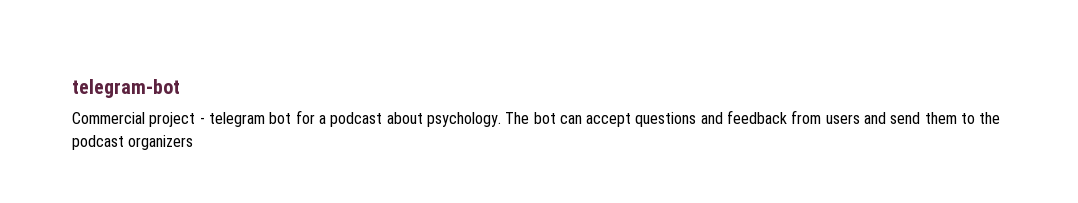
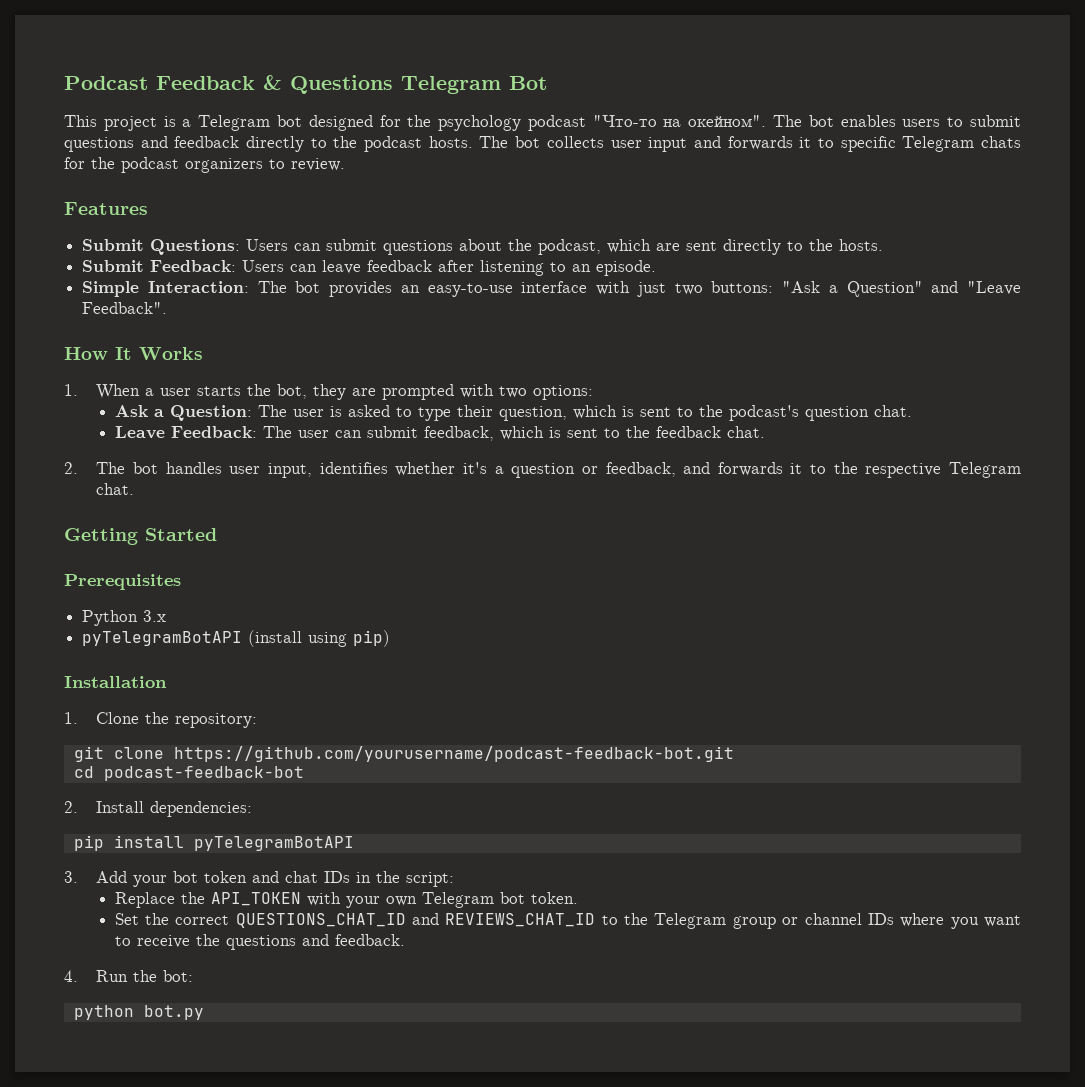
[72,79,180,98] [72,110,1001,127] [72,135,194,150] telegram-bot // Сommercial project - telegram bot for a podcast about psychology. The bot can accept questions and feedback from users and send them to the podcast organizers -> [64,75,547,94] [64,115,1021,131] [64,136,1022,152] [64,157,345,173] [64,202,148,215] [82,239,884,255] [82,260,657,276] [82,281,1022,297] [82,302,168,314] [64,347,203,360] [64,384,594,400] [114,405,912,421] [114,426,765,441] [64,462,1022,478] [96,483,135,495] [64,528,217,545] [64,574,181,590] [82,610,167,626] [82,630,391,647] [64,676,167,688] [64,712,258,728] [73,746,734,762] [73,766,304,781] [64,801,253,817] [73,835,354,851] [64,871,455,887] [114,892,578,908] [114,913,1021,929] [114,934,405,950] [64,970,194,982] [73,1005,204,1020] Podcast Feedback & Questions Telegram Bot // This project is a Telegram bot designed for the psychology podcast "Что-то на окейном". The bot enables users to submit questions and feedback directly to the podcast hosts. The bot collects user input and forwards it to specific Telegram chats for the podcast organizers to review. // Features // Submit Questions: Users can submit questions about the podcast, which are sent directly to the hosts. // Submit Feedback: Users can leave feedback after listening to an episode. // Simple Interaction: The bot provides an easy-to-use interface with just two buttons: "Ask a Question" and "Leave Feedback". // How It Works // 1. When a user starts the bot, they are prompted with two options: // Ask a Question: The user is asked to type their question, which is sent to the podcast's question chat. // Leave Feedback: The user can submit feedback, which is sent to the feedback chat. // 2. The bot handles user input, identifies whether it's a question or feedback, and forwards it to the respective Telegram chat. // Getting Started // Prerequisites // Python 3.x // pyTelegramBotAPI (install using pip) // Installation // 1. Clone the repository: // git clone https://github.com/yourusername/podcast-feedback-bot.git // cd podcast-feedback-bot // 2. Install dependencies: // pip install pyTelegramBotAPI // 3. Add your bot token and chat IDs in the script: // Replace the API_TOKEN with your own Telegram bot token. // Set the correct QUESTIONS_CHAT_ID and REVIEWS_CHAT_ID to the Telegram group or channel IDs where you want to receive the questions and feedback. // 4. Run the bot: // python bot.py

